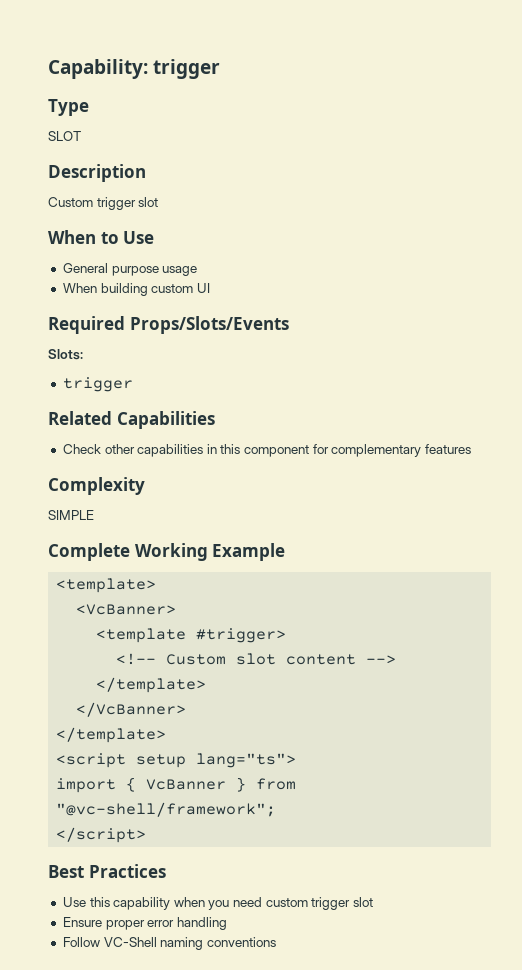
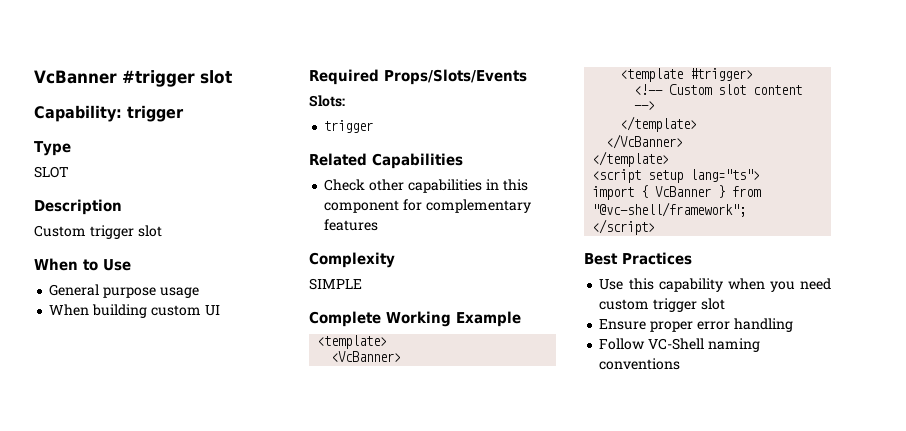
(48, 69) none -> [34,70,232,87] VcBanner #trigger slot //

